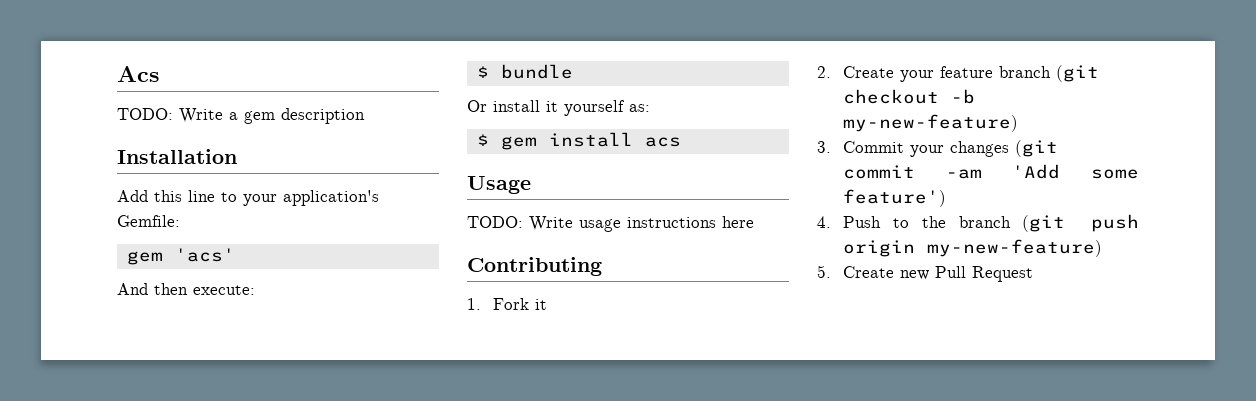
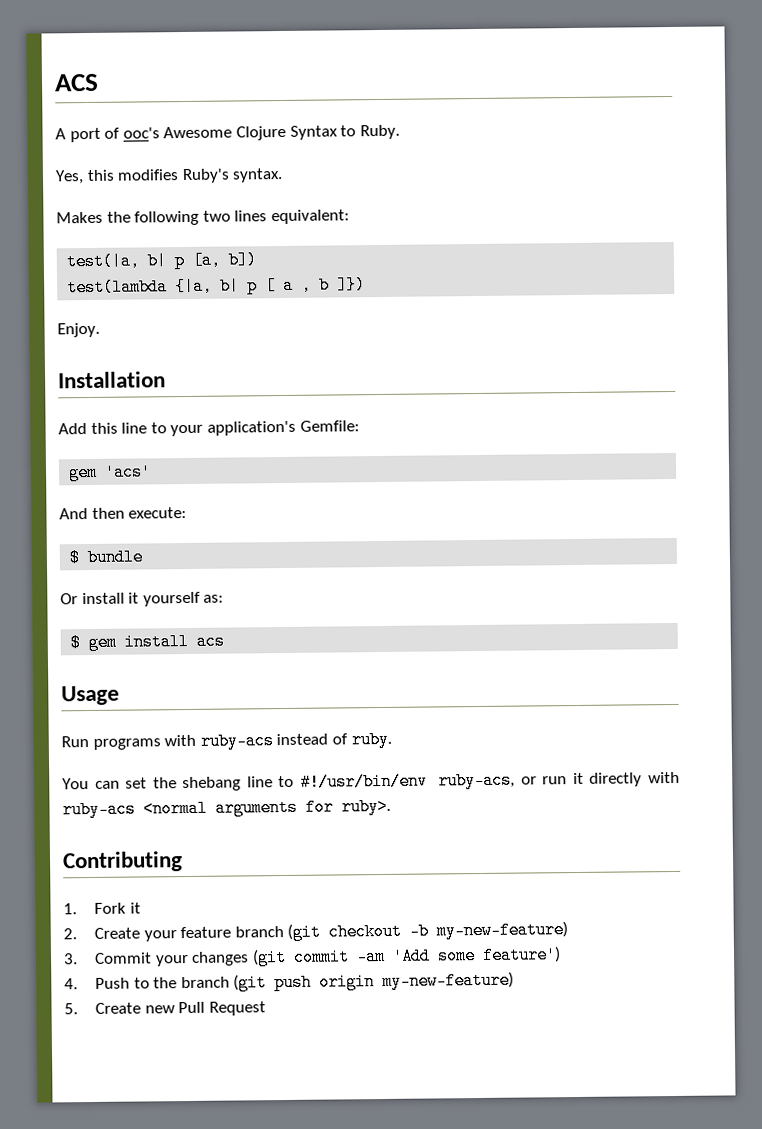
[117,66,159,82] [117,108,365,124] Acs // TODO: Write a gem description -> [54,73,99,92] [55,124,400,143] [55,167,284,185] [56,209,350,226] [66,251,258,271] [67,276,367,297] [57,322,100,338] ACS // A port of ooc's Awesome Clojure Syntax to Ruby. // Yes, this modifies Ruby's syntax. // Makes the following two lines equivalent: // test(|a, b| p [a, b]) // test(lambda {|a, b| p [ a , b ]}) // Enjoy.
[467,216,754,232] TODO: Write usage instructions here -> [61,730,392,750] [62,771,680,792] [62,797,391,819] Run programs with ruby-acs instead of ruby. // You can set the shebang line to #!/usr/bin/env ruby-acs, or run it directly with ruby-acs <normal arguments for ruby>.

